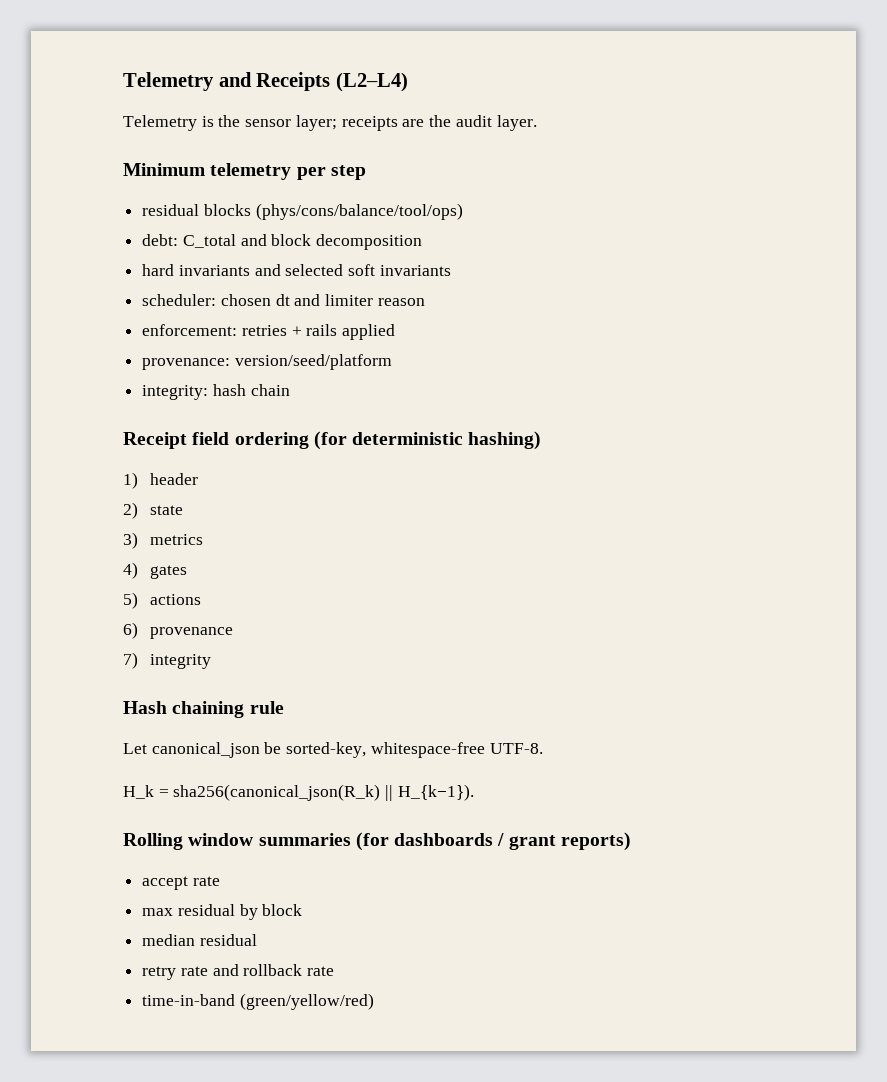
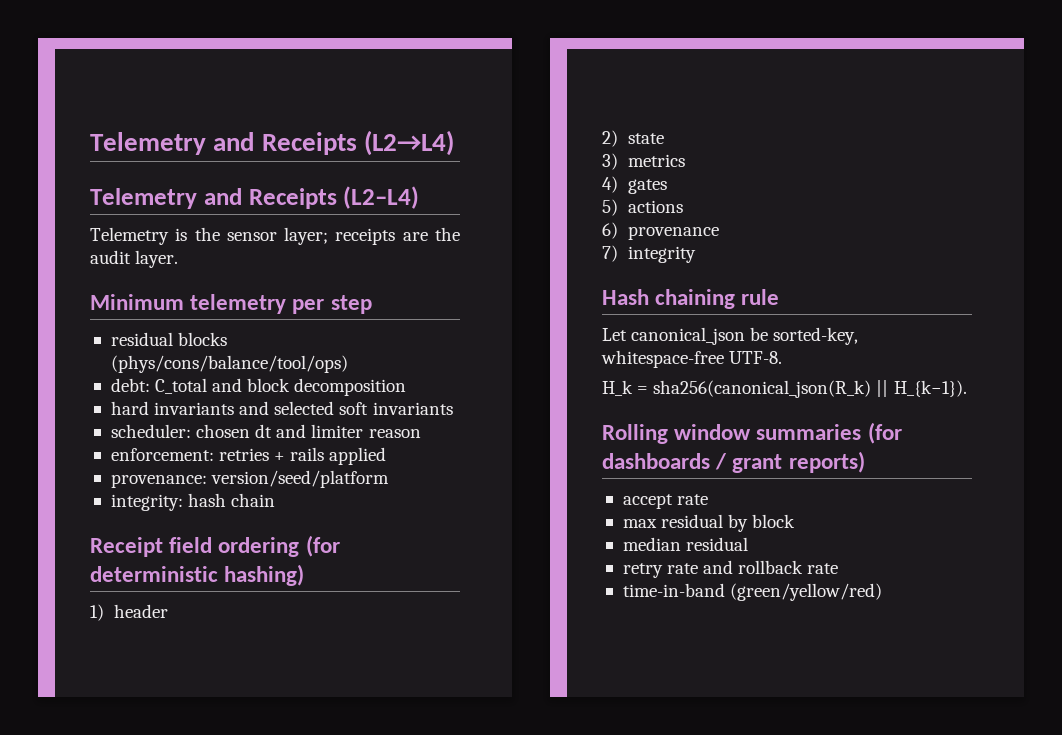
[123,72,331,91] Telemetry and Receipts -> [90,130,454,156] [90,188,337,209] Telemetry and Receipts (L2→L4) // Telemetry and Receipts

